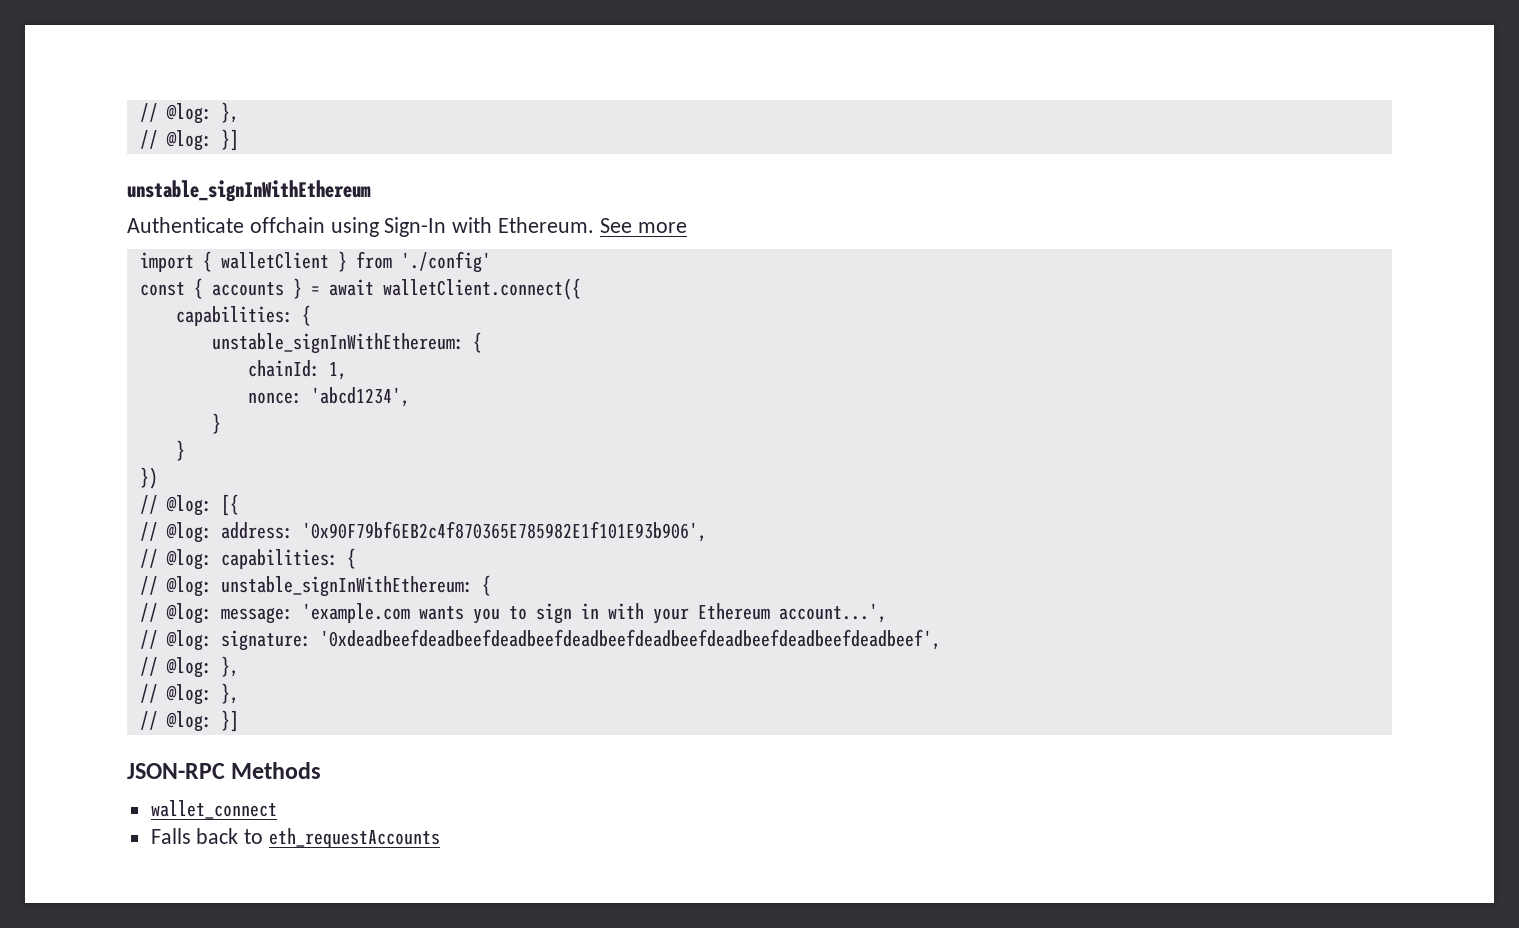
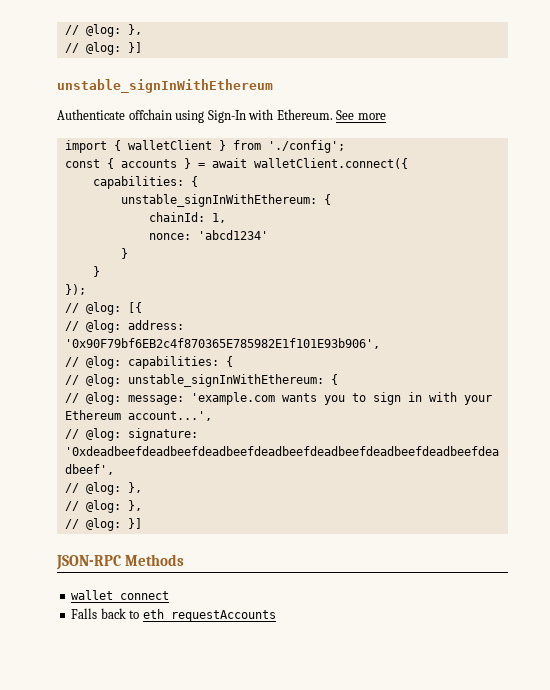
[400,251,491,273] './config' -> [267,140,345,153] './config';
[310,387,410,407] 'abcd1234', -> [197,230,268,240] 'abcd1234'
[139,467,158,489] }) -> [64,284,86,295] });

